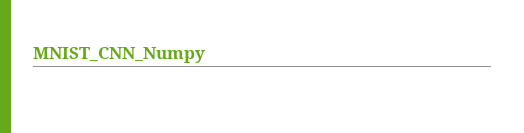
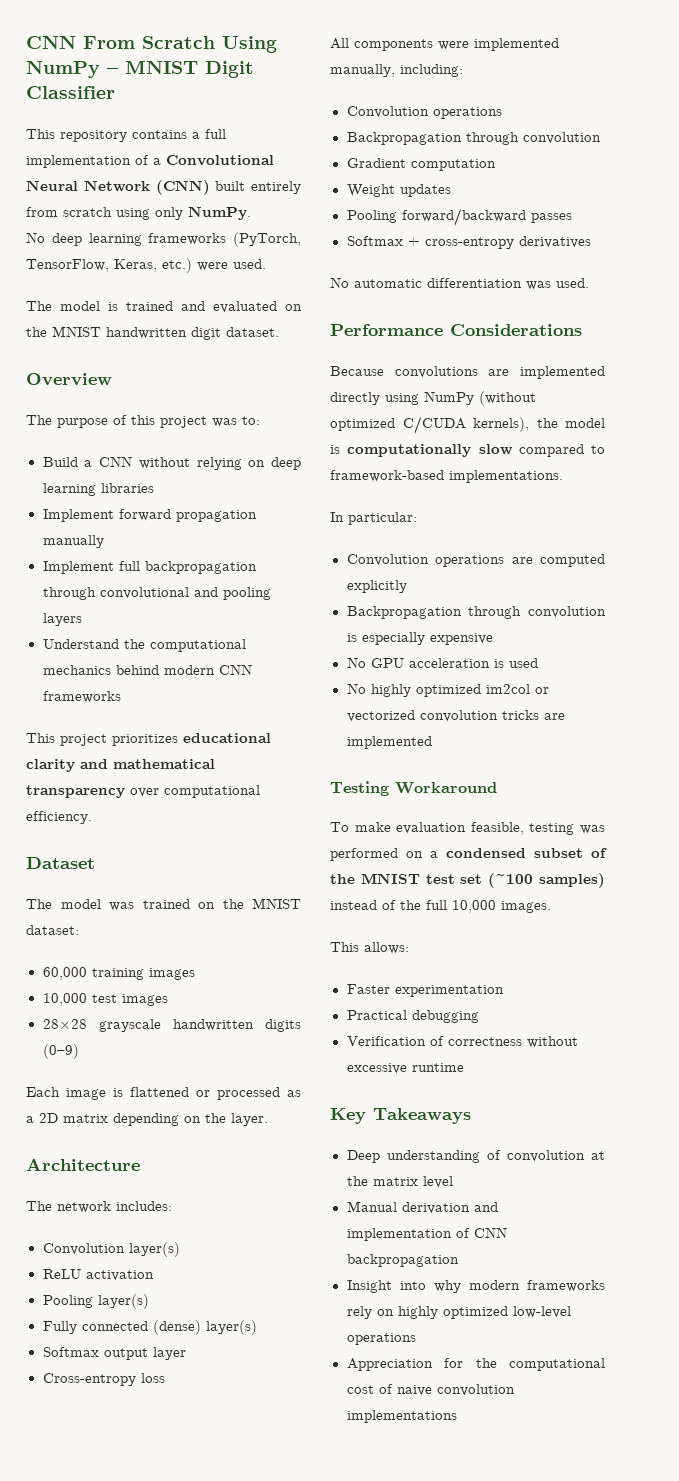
[33,47,205,63] MNIST_CNN_Numpy -> [26,36,277,53] [26,60,254,78] [26,86,115,99] [26,129,226,142] [26,155,274,168] [26,180,301,195] [26,206,251,220] [26,232,301,247] [26,258,266,273] [26,301,302,313] [26,326,279,340] [26,373,112,386] [26,415,260,428] [42,456,301,470] [42,483,154,496] [42,509,257,522] [42,535,104,548] [42,561,257,574] [42,587,271,600] [42,613,82,626] [42,639,246,652] [42,664,252,675] [42,691,121,703] [26,733,271,746] [26,759,215,772] [26,785,260,798] [26,811,92,824] [26,857,95,869] [26,898,301,911] [26,925,79,935] [42,967,195,980] [42,993,168,1006] [42,1019,301,1032] [42,1044,79,1059] [26,1087,301,1100] [26,1113,268,1126] [26,1158,140,1171] [26,1201,172,1213] [42,1242,180,1257] [42,1269,154,1281] [42,1294,149,1309] [42,1320,257,1335] [42,1347,186,1360] [42,1373,165,1386] [330,38,559,51] [330,64,463,77] [346,106,502,119] [346,132,601,145] [346,158,496,171] [346,184,451,197] [346,208,572,226] [346,236,591,249] [330,277,589,290] [330,324,582,336] [330,366,605,379] [330,391,536,406] [330,416,605,434] [330,444,605,457] [330,470,563,483] [330,512,417,525] [346,554,605,567] [346,580,407,593] [346,606,606,619] [346,632,493,645] [346,657,538,668] [346,683,549,697] [346,710,565,722] [346,736,432,749] [330,781,497,796] [330,822,605,835] [330,848,607,861] [330,873,605,888] [330,900,551,913] [330,942,409,954] [346,984,504,997] [346,1010,479,1023] [346,1036,578,1048] [346,1063,464,1074] [330,1108,471,1124] [346,1150,605,1163] [346,1176,453,1188] [346,1201,498,1214] [346,1227,507,1241] [346,1254,459,1267] [346,1280,605,1293] [346,1306,571,1319] [346,1333,416,1345] [346,1358,605,1371] [346,1384,515,1396] [346,1410,457,1423] CNN From Scratch Using NumPy – MNIST Digit Classifier // This repository contains a full implementation of a Convolutional Neural Network (CNN) built entirely from scratch using only NumPy. // No deep learning frameworks (PyTorch, TensorFlow, Keras, etc.) were used. // The model is trained and evaluated on the MNIST handwritten digit dataset. // Overview // The purpose of this project was to: // Build a CNN without relying on deep learning libraries // Implement forward propagation manually // Implement full backpropagation through convolutional and pooling layers // Understand the computational mechanics behind modern CNN frameworks // This project prioritizes educational clarity and mathematical transparency over computational efficiency. // Dataset // The model was trained on the MNIST dataset: // 60,000 training images // 10,000 test images // 28×28 grayscale handwritten digits (0–9) // Each image is flattened or processed as a 2D matrix depending on the layer. // Architecture // The network includes: // Convolution layer(s) // ReLU activation // Pooling layer(s) // Fully connected (dense) layer(s) // Softmax output layer // Cross-entropy loss // All components were implemented manually, including: // Convolution operations // Backpropagation through convolution // Gradient computation // Weight updates // Pooling forward/backward passes // Softmax + cross-entropy derivatives // No automatic differentiation was used. // Performance Considerations // Because convolutions are implemented directly using NumPy (without optimized C/CUDA kernels), the model is computationally slow compared to framework-based implementations. // In particular: // Convolution operations are computed explicitly // Backpropagation through convolution is especially expensive // No GPU acceleration is used // No highly optimized im2col or vectorized convolution tricks are implemented // Testing Workaround // To make evaluation feasible, testing was performed on a condensed subset of the MNIST test set (~100 samples) instead of the full 10,000 images. // This allows: // Faster experimentation // Practical debugging // Verification of correctness without excessive runtime // Key Takeaways // Deep understanding of convolution at the matrix level // Manual derivation and implementation of CNN backpropagation // Insight into why modern frameworks rely on highly optimized low-level operations // Appreciation for the computational cost of naive convolution implementations

